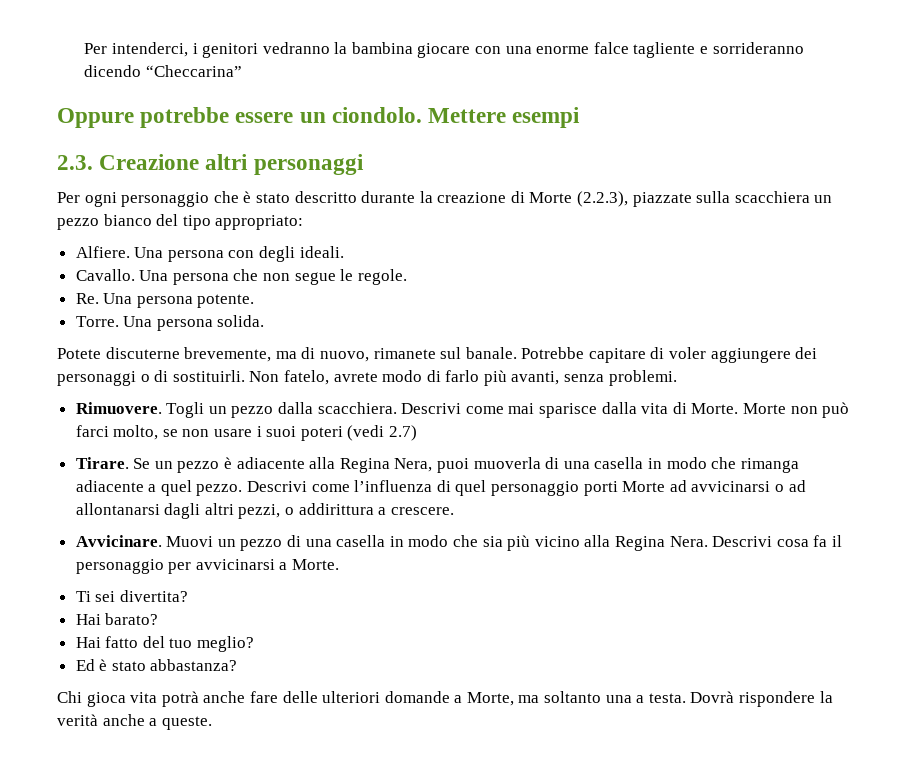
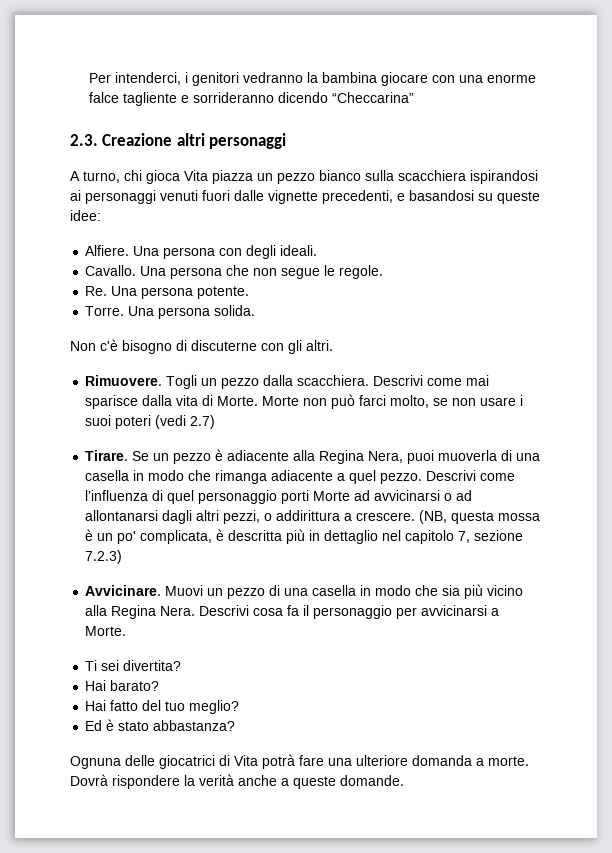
[57,107,581,128] [57,154,364,175] [57,191,833,207] [57,214,304,230] Oppure potrebbe essere un ciondolo. Mettere esempi // 2.3. Creazione altri personaggi // Per ogni personaggio che è stato descritto durante la creazione di Morte (2.2.3), piazzate sulla scacchiera un pezzo bianco del tipo appropriato: -> [70,133,287,149] [70,170,538,184] [70,190,540,204] [70,210,101,221] 2.3. Creazione altri personaggi // A turno, chi gioca Vita piazza un pezzo bianco sulla scacchiera ispirandosi ai personaggi venuti fuori dalle vignette precedenti, e basandosi su queste idee:
[57,347,818,363] [57,370,677,386] Potete discuterne brevemente, ma di nuovo, rimanete sul banale. Potrebbe capitare di voler aggiungere dei personaggi o di sostituirli. Non fatelo, avrete modo di farlo più avanti, senza problemi. -> [70,339,333,354] Non c'è bisogno di discuterne con gli altri.
(454, 511) none -> [419,510,541,524] [85,529,524,544] [85,550,123,564] (NB, questa mossa è un po' complicata, è descritta più in dettaglio nel capitolo 7, sezione 7.2.3)
[57,691,686,707] Chi gioca vita potrà anche fare delle ulteriori domande a Morte, ma soltanto una a testa. -> [70,754,529,769] Ognuna delle giocatrici di Vita potrà fare una ulteriore domanda a morte.
[161,716,212,730] queste. -> [293,775,404,789] queste domande.

